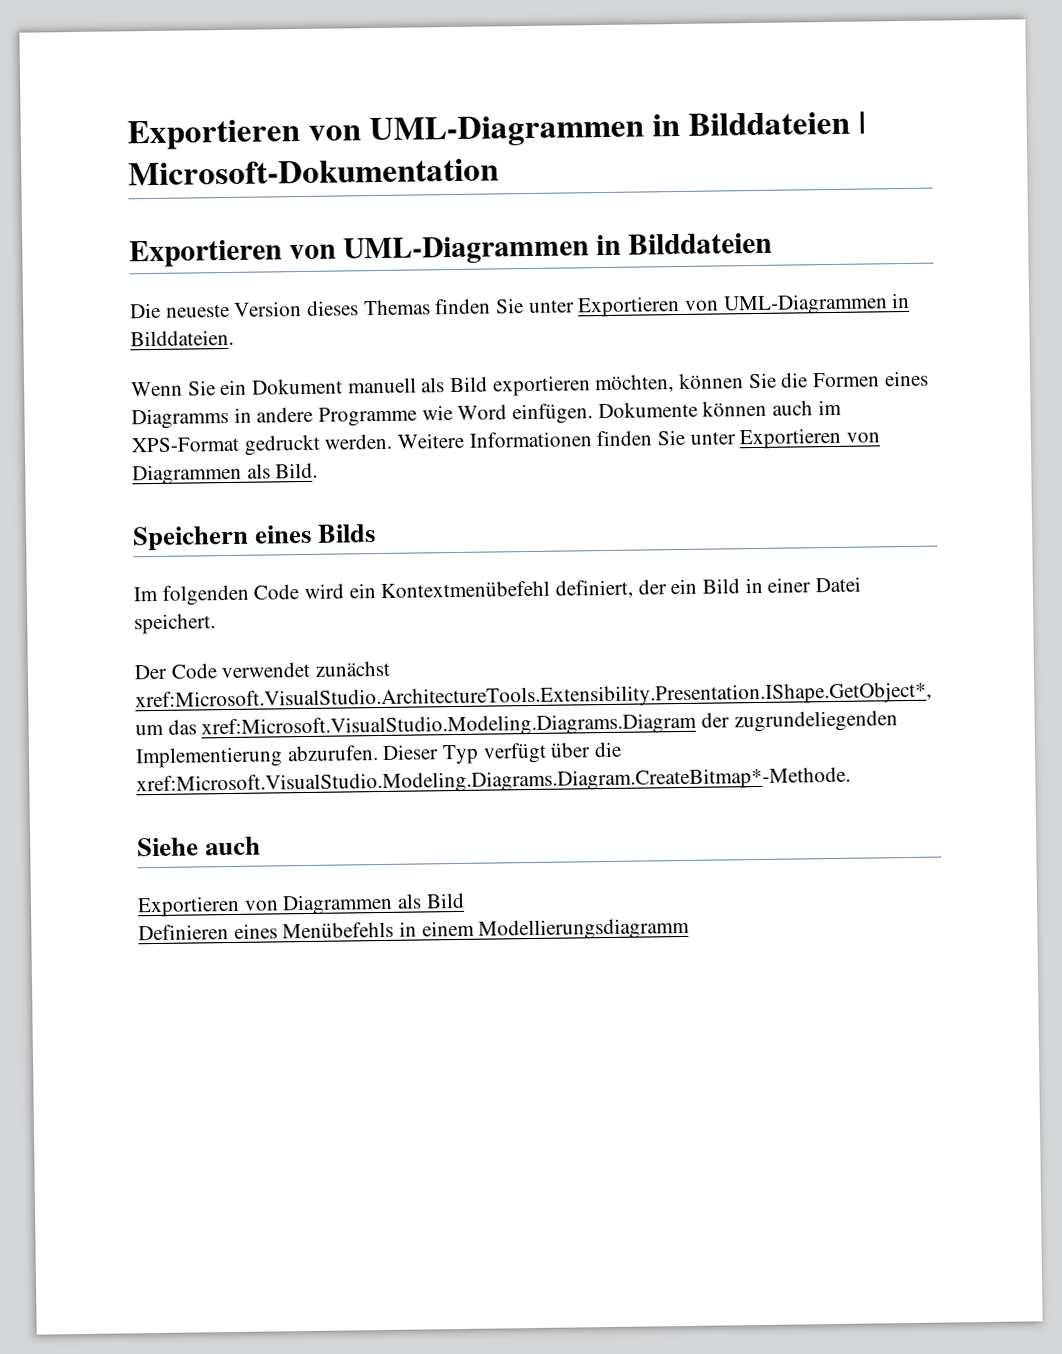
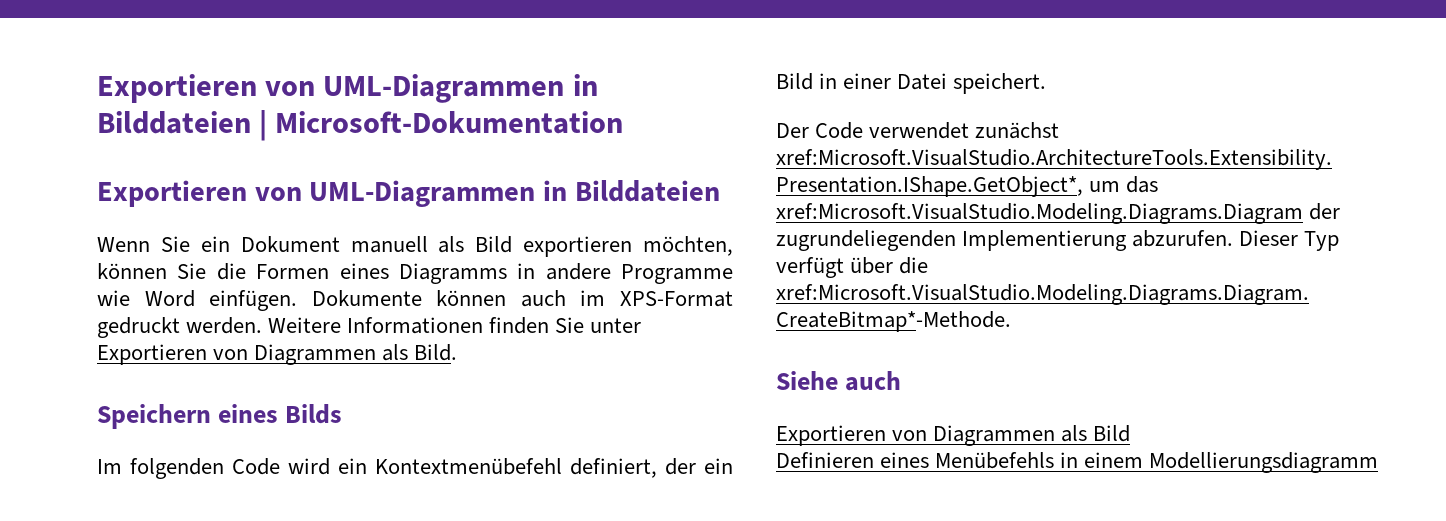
[130,292,911,319] [130,329,234,347] // Die neueste Version dieses Themas finden Sie unter Exportieren von UML-Diagrammen in Bilddateien. -> (720, 191) none

